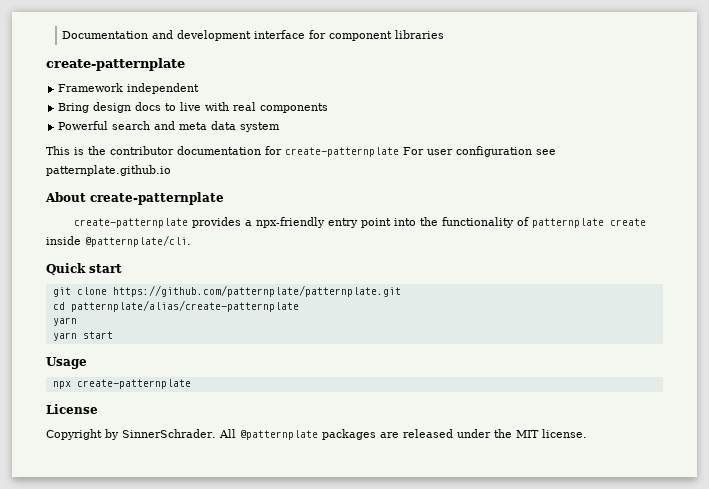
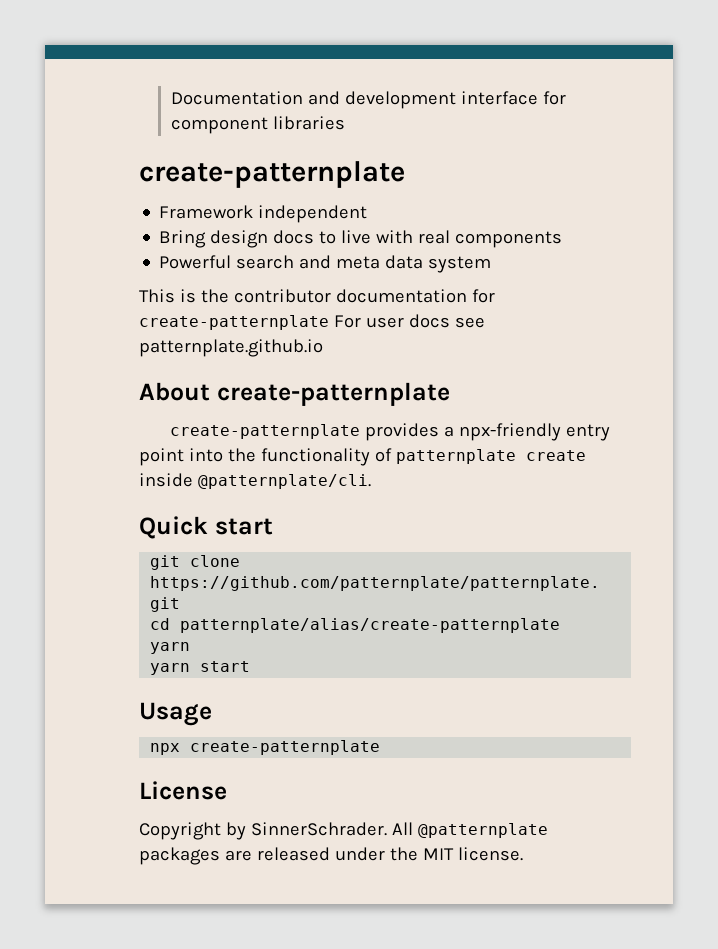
[456,146,532,157] configuration -> [408,314,450,328] docs

